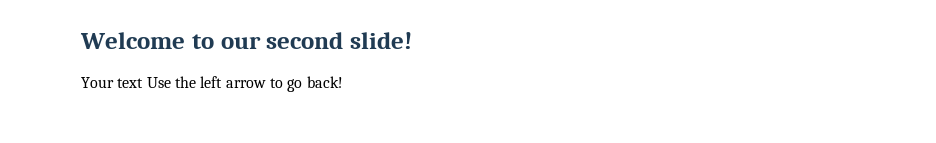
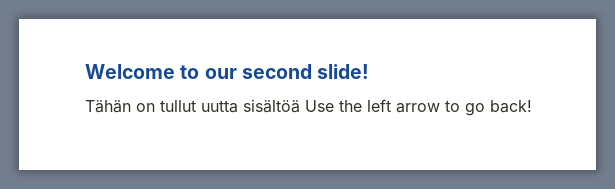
[81,77,144,88] Your text -> [85,99,300,113] Tähän on tullut uutta sisältöä

